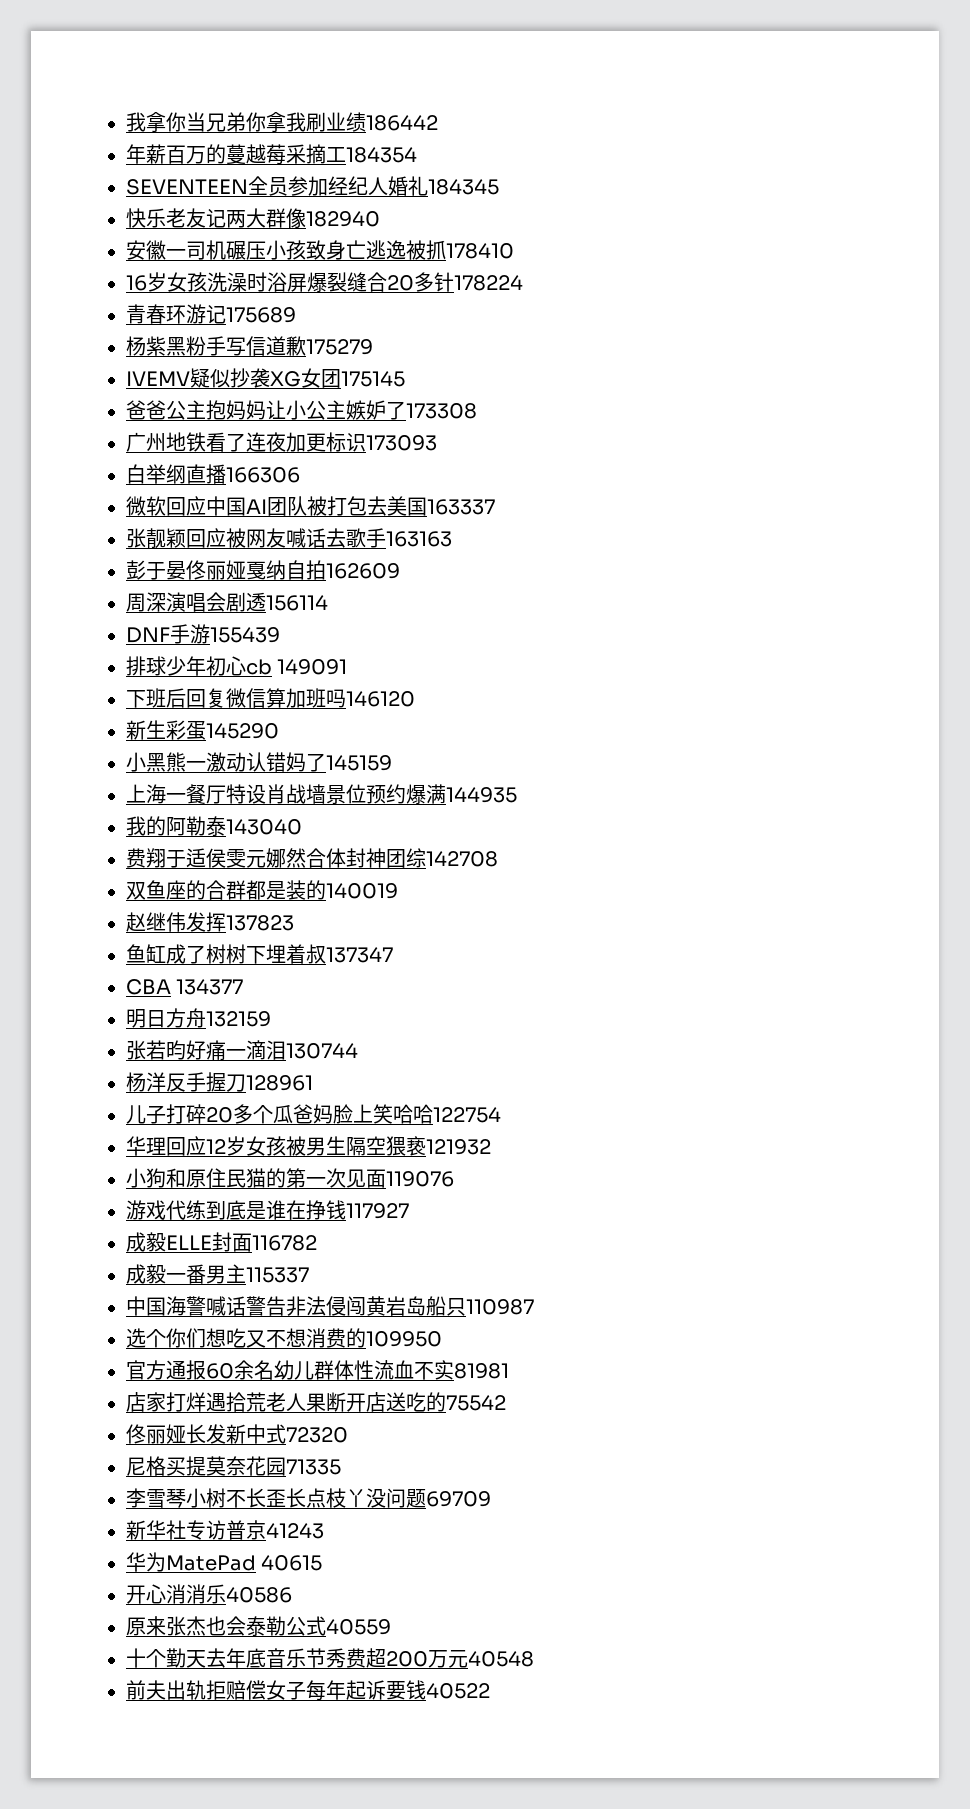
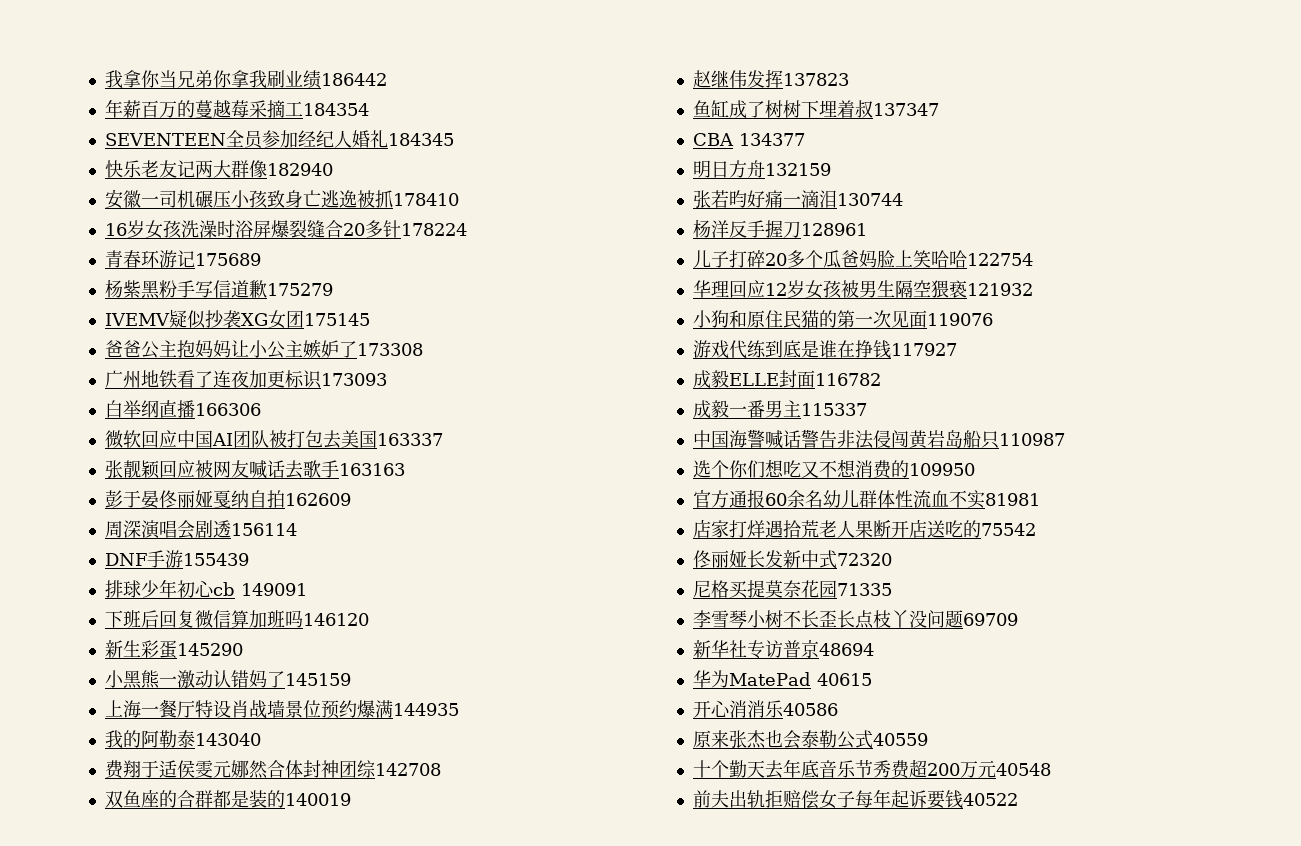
[266,1523,324,1539] 41243 -> [818,643,874,656] 48694

